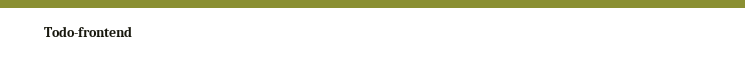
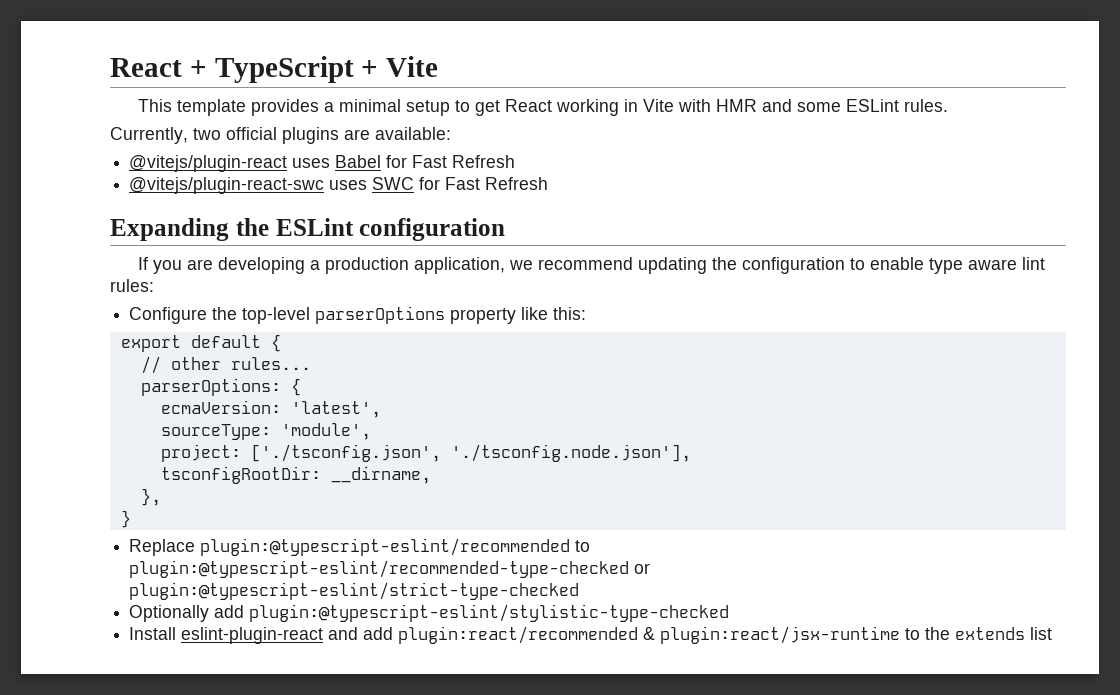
[44,26,132,37] Todo-frontend -> [110,56,439,83] [138,99,949,116] [110,127,451,144] [129,155,516,172] [129,177,549,194] [110,218,506,241] [138,257,1046,274] [110,279,154,292] [129,306,587,324] [120,334,281,352] [140,356,311,374] [140,378,301,396] [160,400,381,418] [160,423,371,440] [160,444,691,462] [160,466,431,484] [140,488,161,506] [120,510,131,528] [129,538,591,556] [129,560,651,578] [129,582,580,600] [129,604,730,622] [129,626,1053,644] React + TypeScript + Vite // This template provides a minimal setup to get React working in Vite with HMR and some ESLint rules. // Currently, two official plugins are available: // @vitejs/plugin-react uses Babel for Fast Refresh // @vitejs/plugin-react-swc uses SWC for Fast Refresh // Expanding the ESLint configuration // If you are developing a production application, we recommend updating the configuration to enable type aware lint rules: // Configure the top-level parserOptions property like this: // export default { // // other rules... // parserOptions: { // ecmaVersion: 'latest', // sourceType: 'module', // project: ['./tsconfig.json', './tsconfig.node.json'], // tsconfigRootDir: __dirname, // }, // } // Replace plugin:@typescript-eslint/recommended to plugin:@typescript-eslint/recommended-type-checked or plugin:@typescript-eslint/strict-type-checked // Optionally add plugin:@typescript-eslint/stylistic-type-checked // Install eslint-plugin-react and add plugin:react/recommended & plugin:react/jsx-runtime to the extends list

